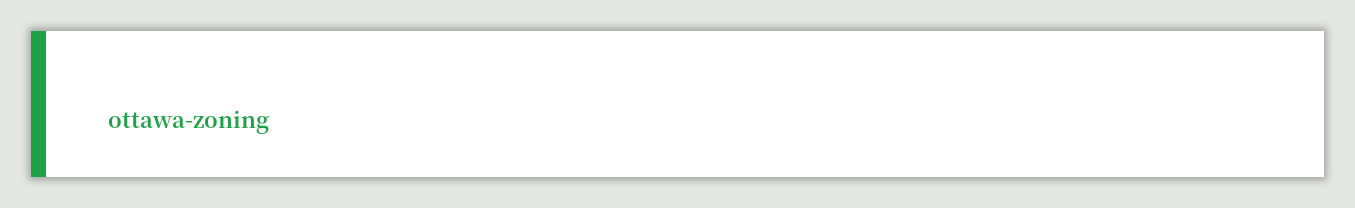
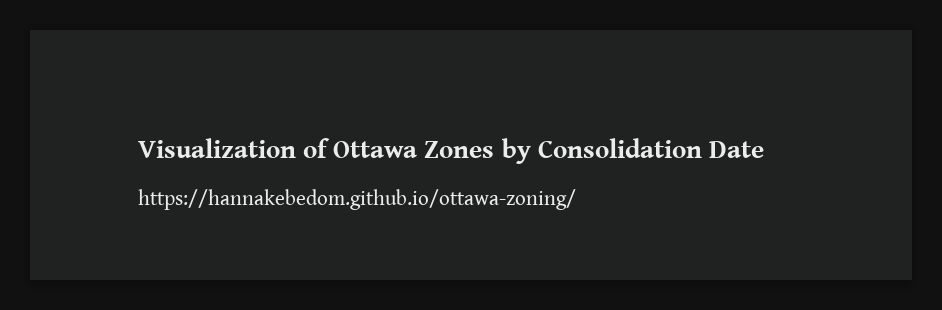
[108,110,269,134] ottawa-zoning -> [138,138,764,164] [138,189,576,210] Visualization of Ottawa Zones by Consolidation Date // https://hannakebedom.github.io/ottawa-zoning/

